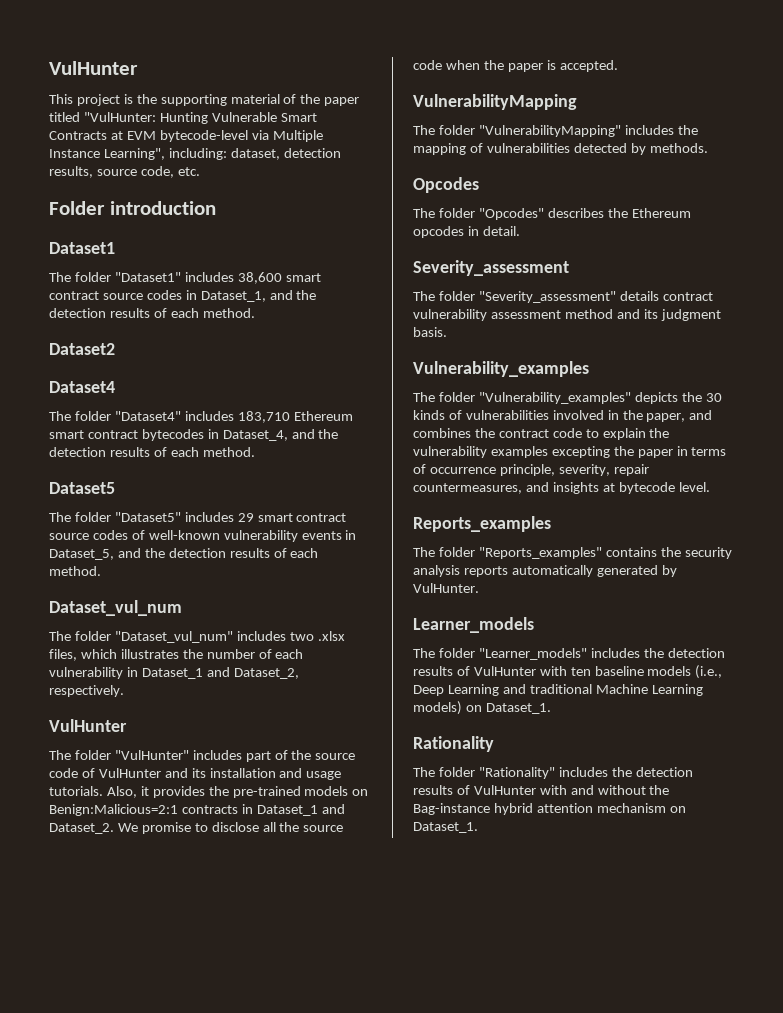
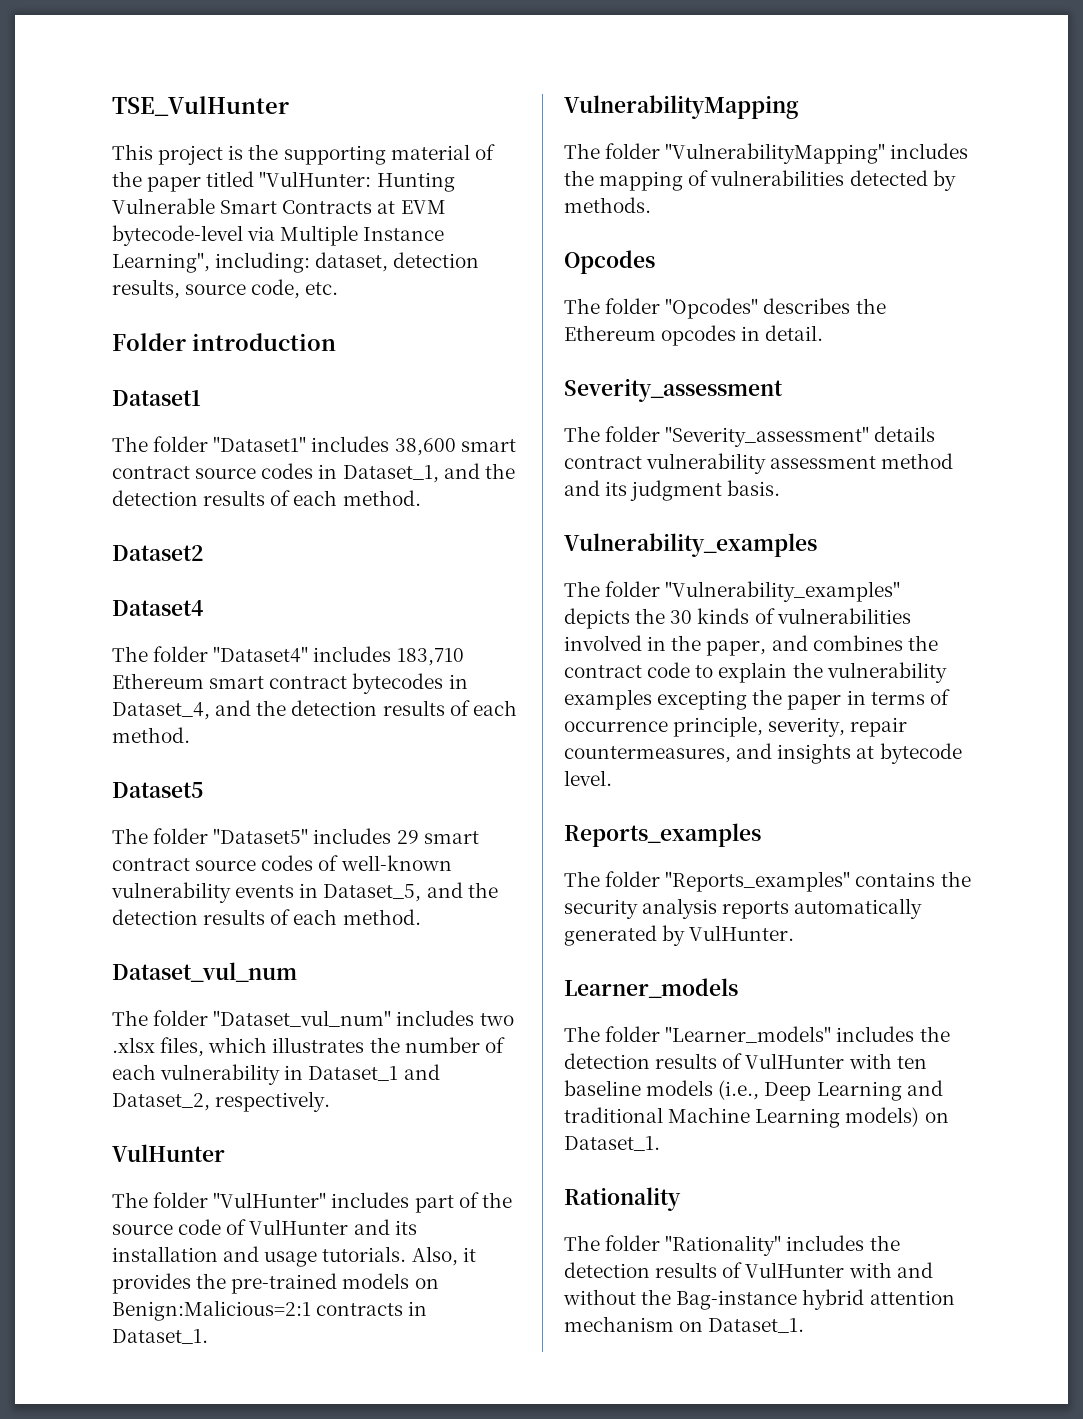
[49,61,138,75] VulHunter -> [112,96,289,116] TSE_VulHunter
[256,804,345,816] [49,822,344,834] [413,60,618,72] Dataset_1 and Dataset_2. We promise to disclose all the source code when the paper is accepted. -> [112,1329,208,1344] Dataset_1.

